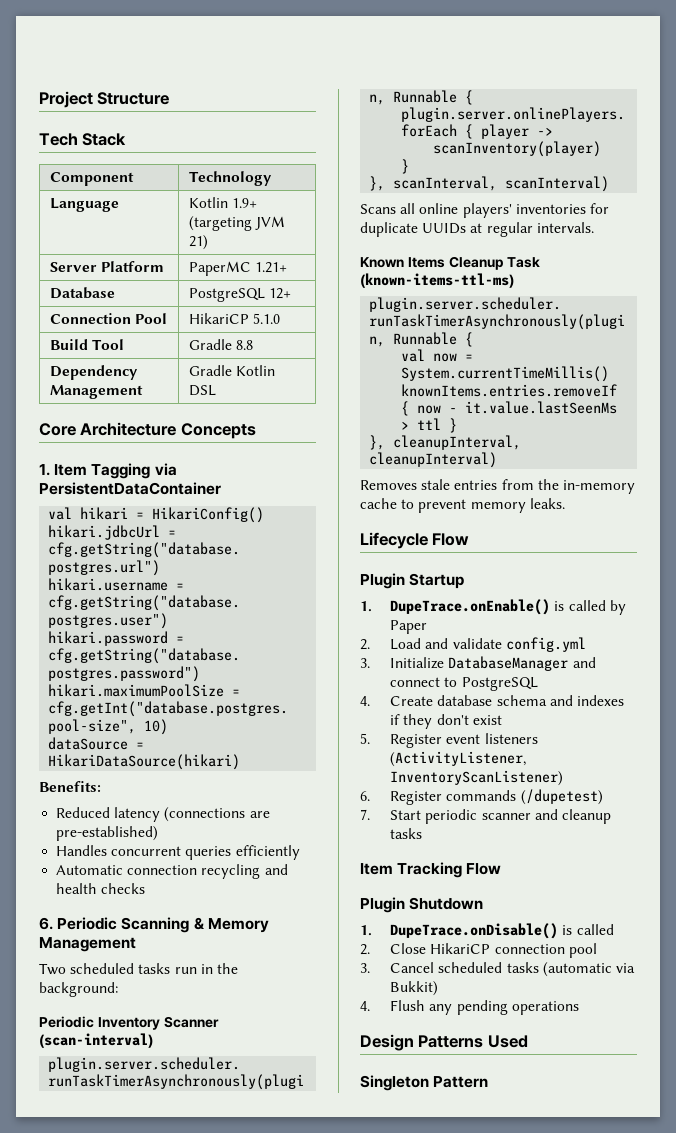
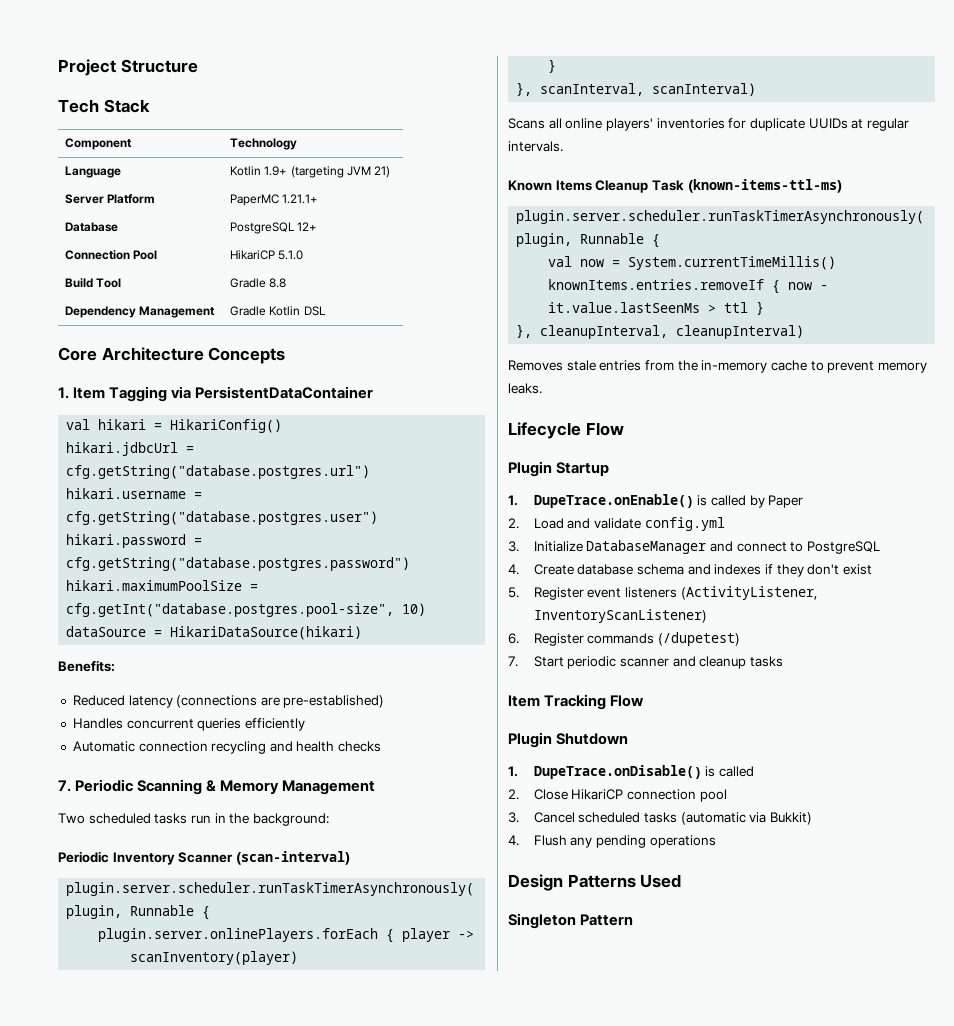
[255,262,288,273] 1.21+ -> [282,194,319,204] 1.21.1+
[39,917,53,930] 6. -> [58,780,71,792] 7.

